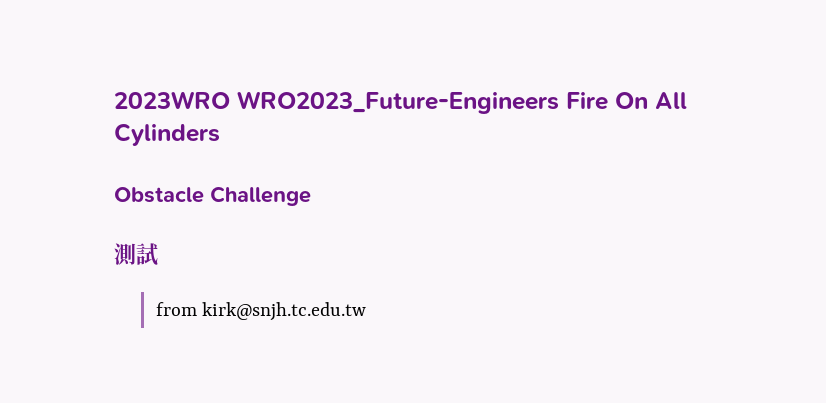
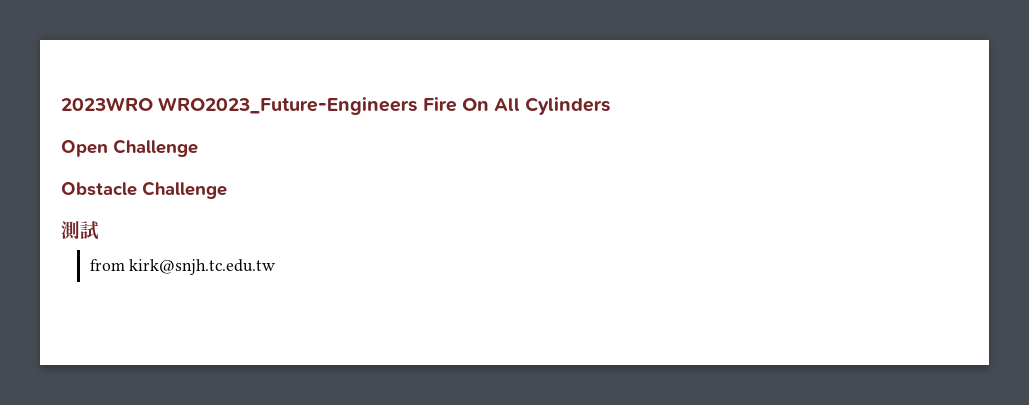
(220, 134) none -> [61,139,198,157] // Open Challenge

